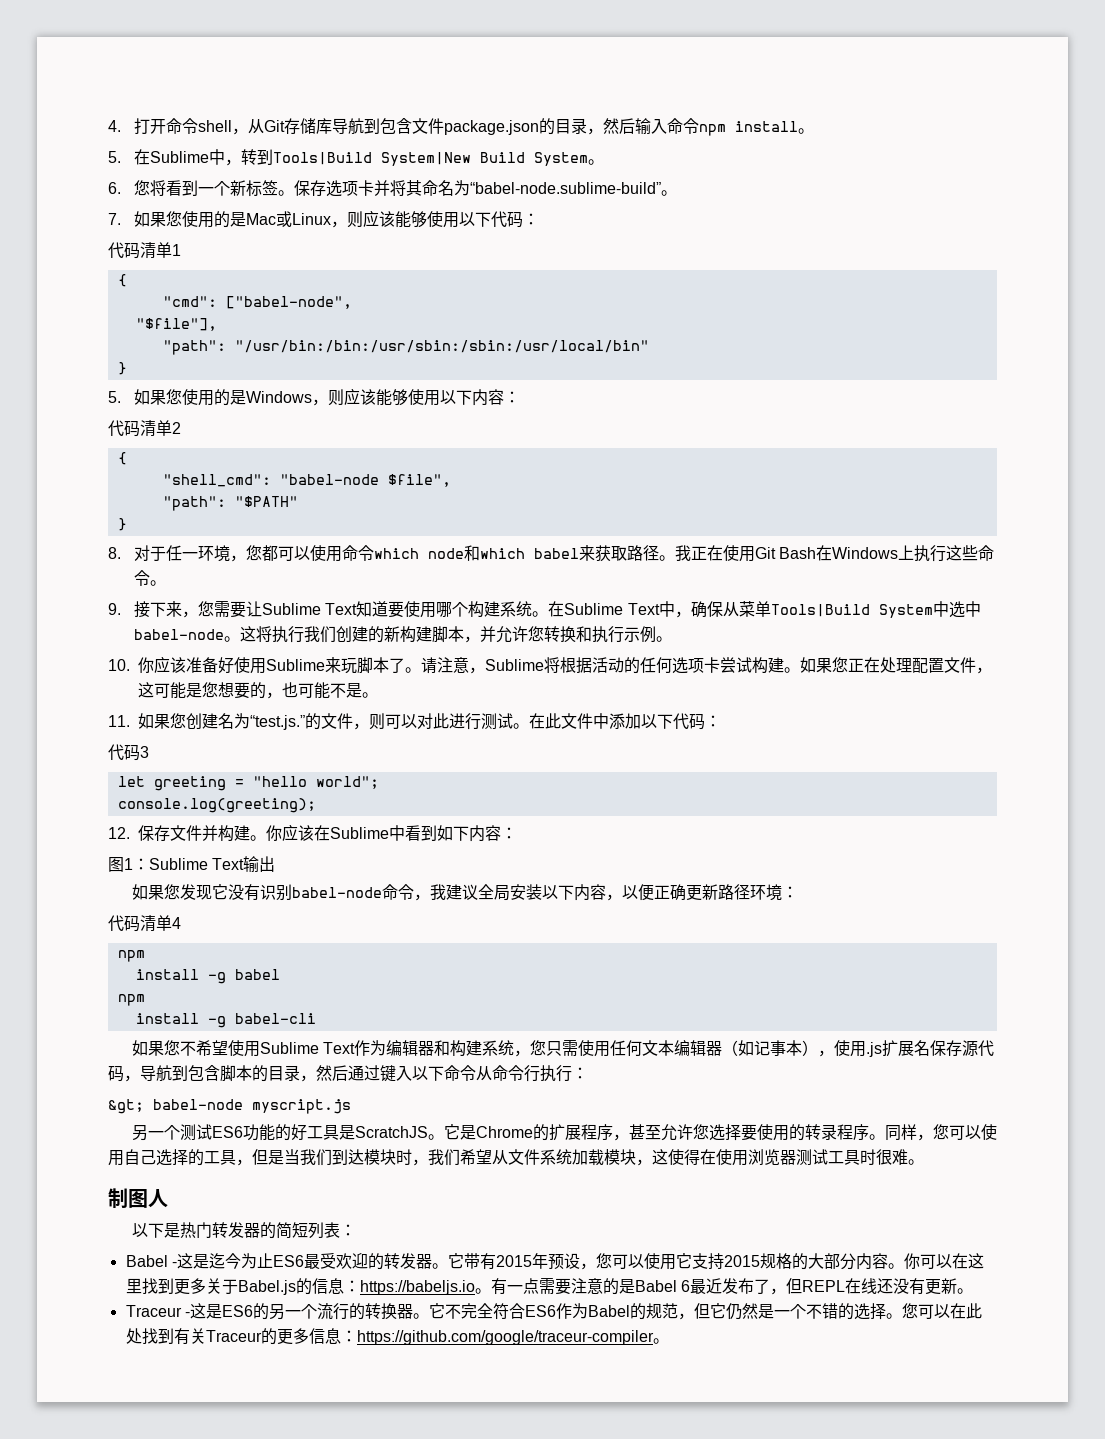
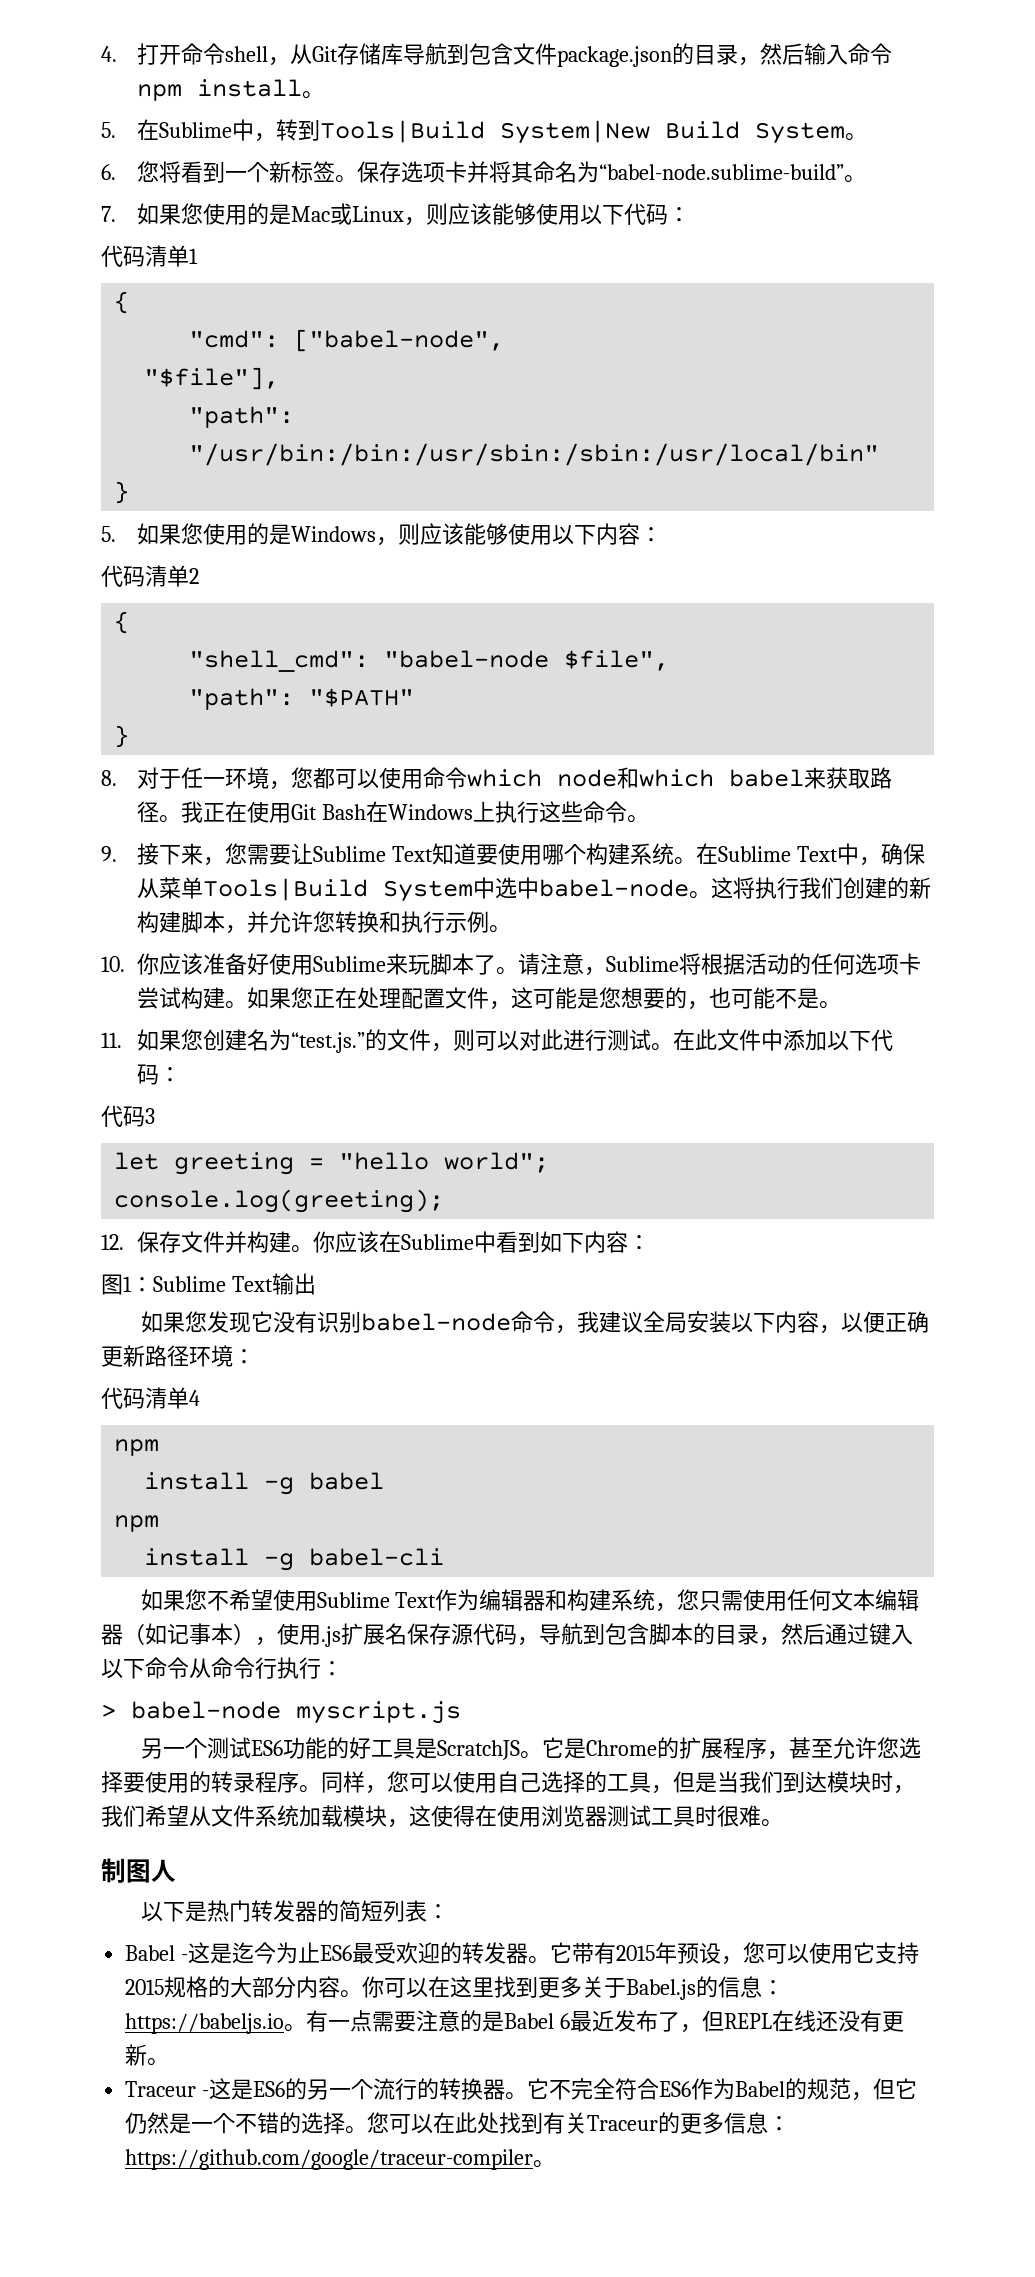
[108,1099,144,1114] &gt; -> [101,1704,116,1718] >

